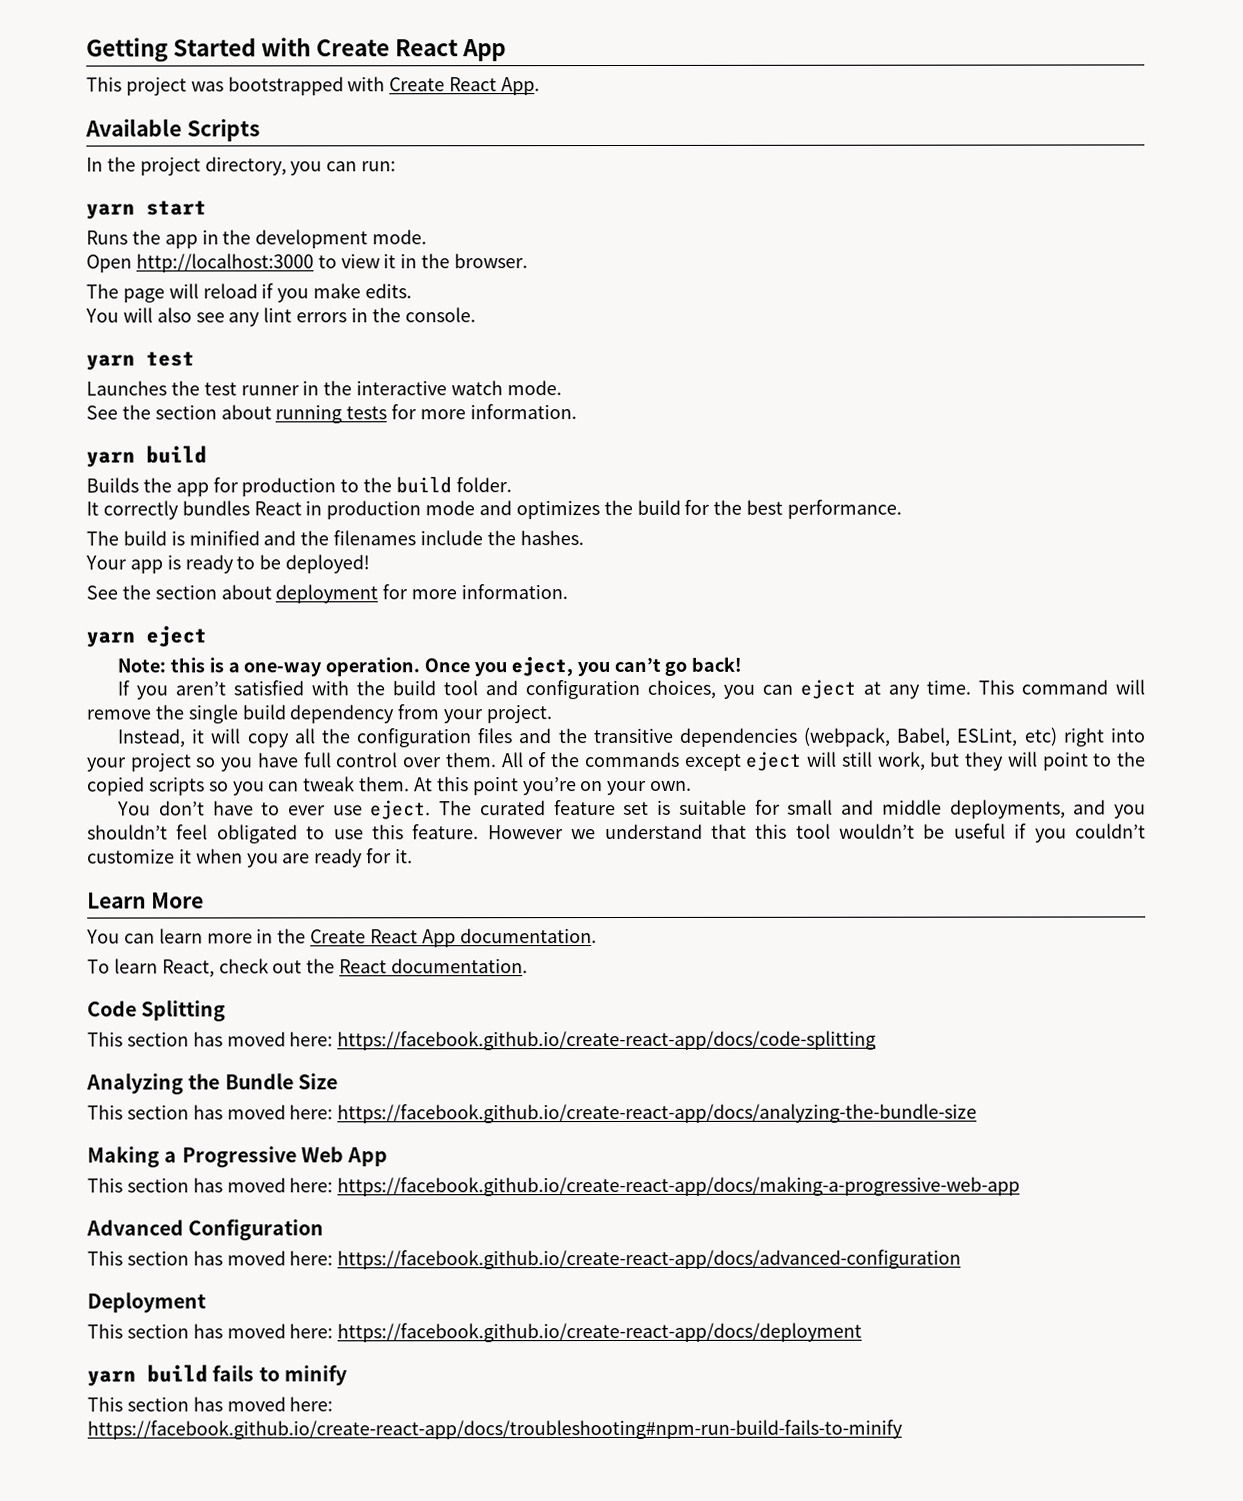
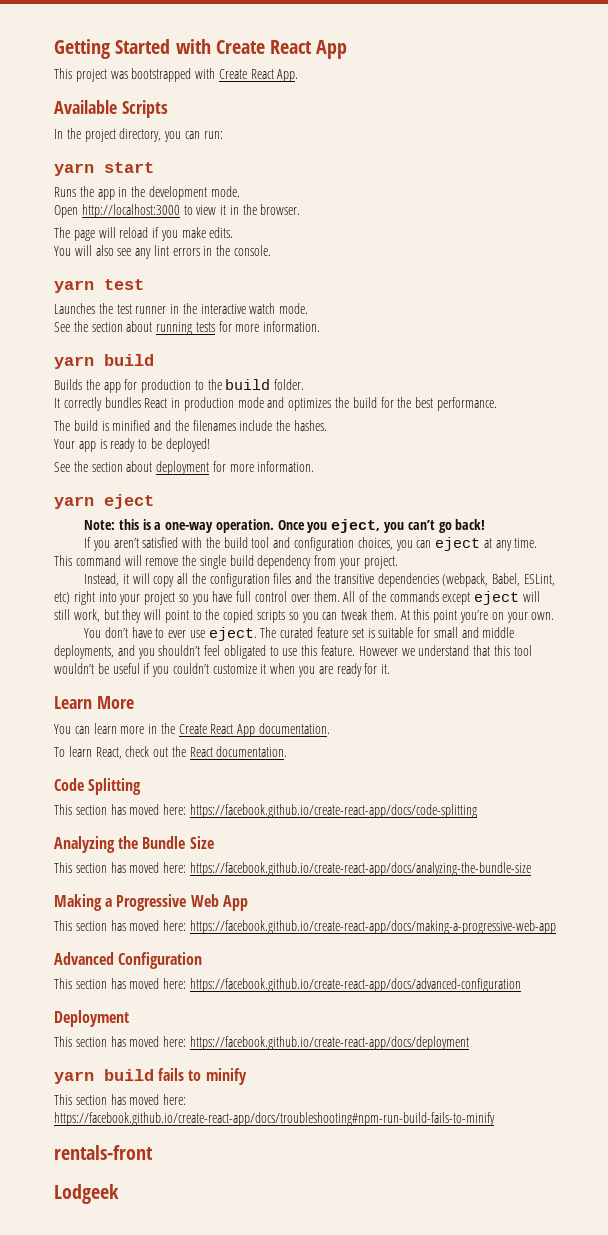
(903, 1429) none -> [54,1145,153,1160] [54,1184,119,1204] // rentals-front // Lodgeek

